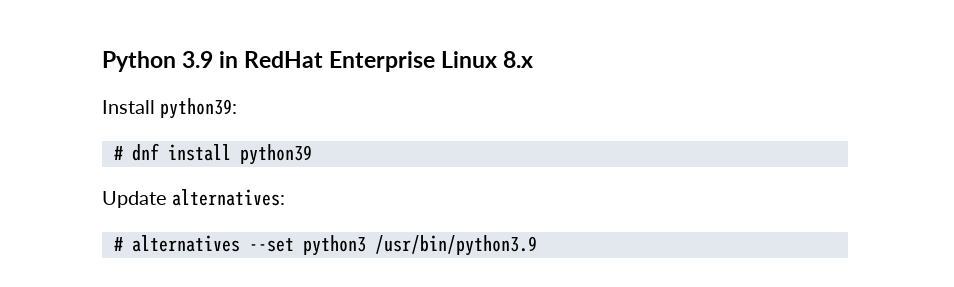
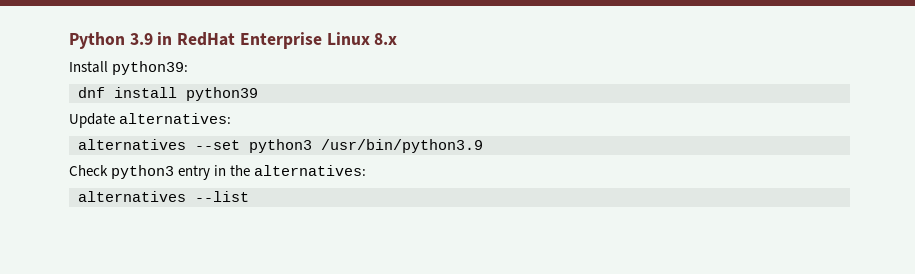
[113,146,123,160] # -> (189, 68) none
[113,237,123,251] # -> (232, 118) none
(537, 245) none -> [69,165,367,180] [78,191,249,202] // Check python3 entry in the alternatives: // alternatives --list

